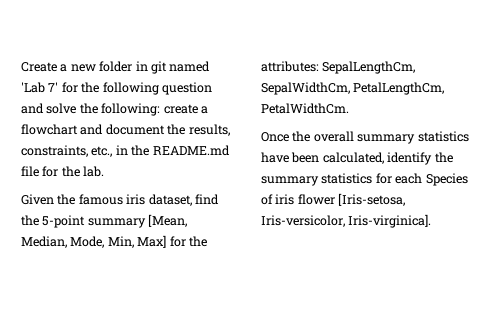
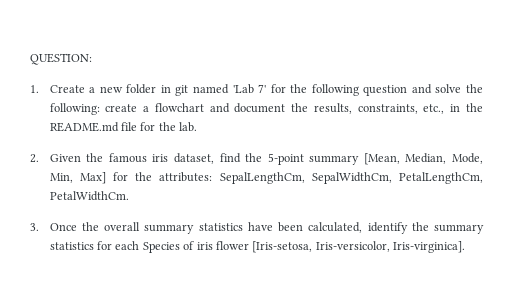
(21, 67) none -> [30,53,92,65] [30,85,39,93] QUESTION: // 1.
(105, 171) none -> [30,154,39,163] 2.
(349, 108) none -> [30,223,39,231] 3.

